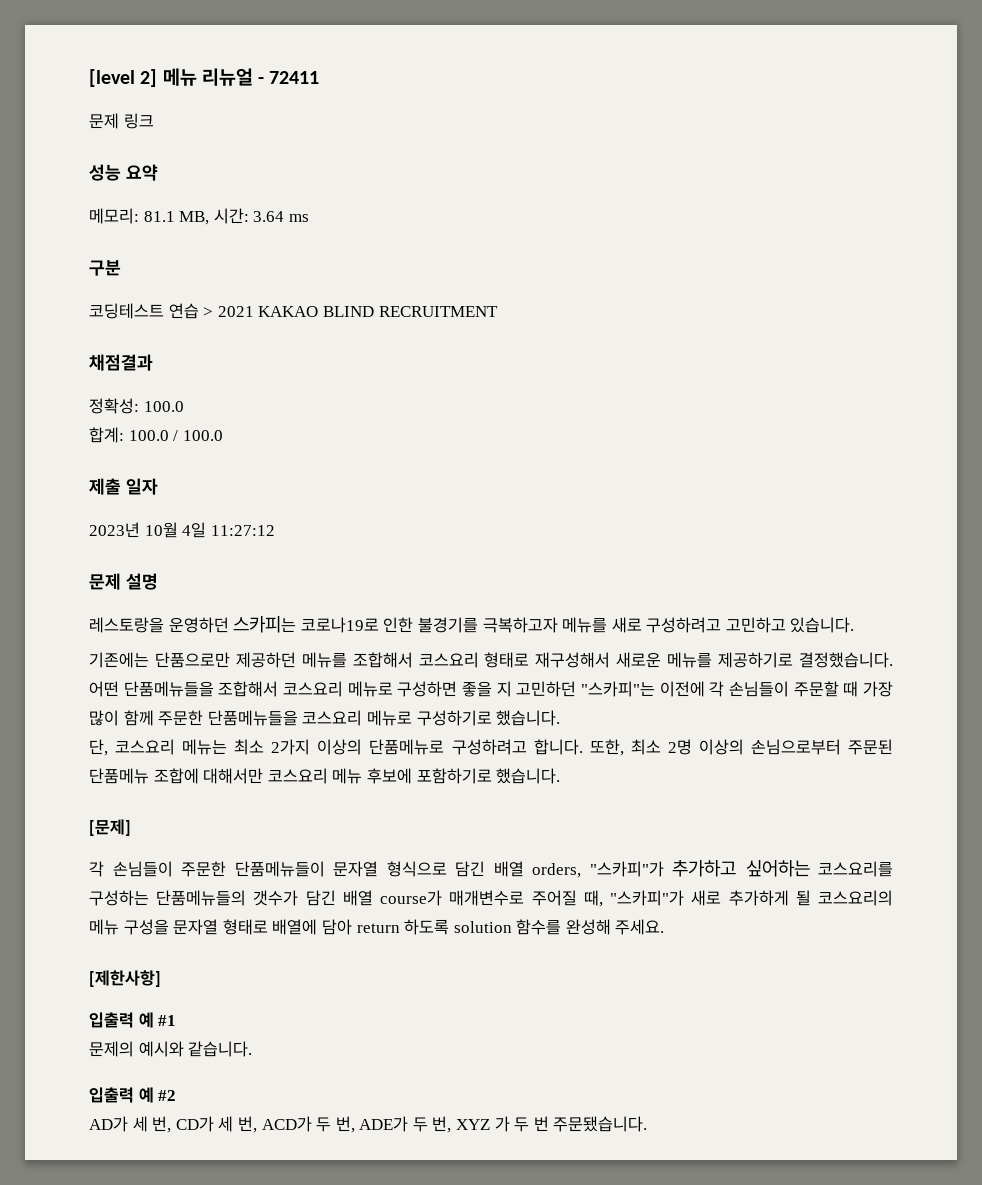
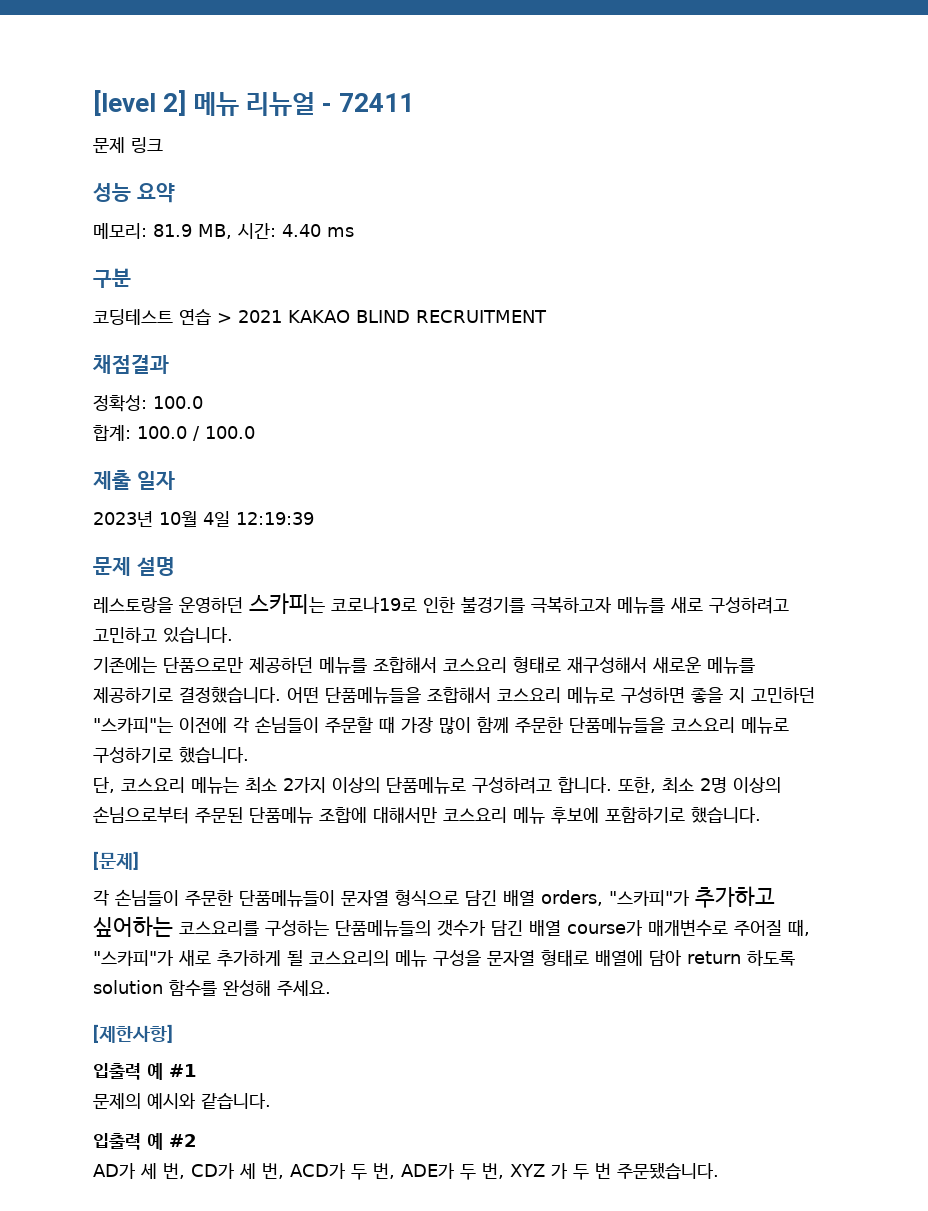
[143,211,175,222] 81.1 -> [153,224,192,237] 81.9
[253,211,285,222] 3.64 -> [282,224,321,237] 4.40
[210,525,275,536] 11:27:12 -> [236,512,314,525] 12:19:39

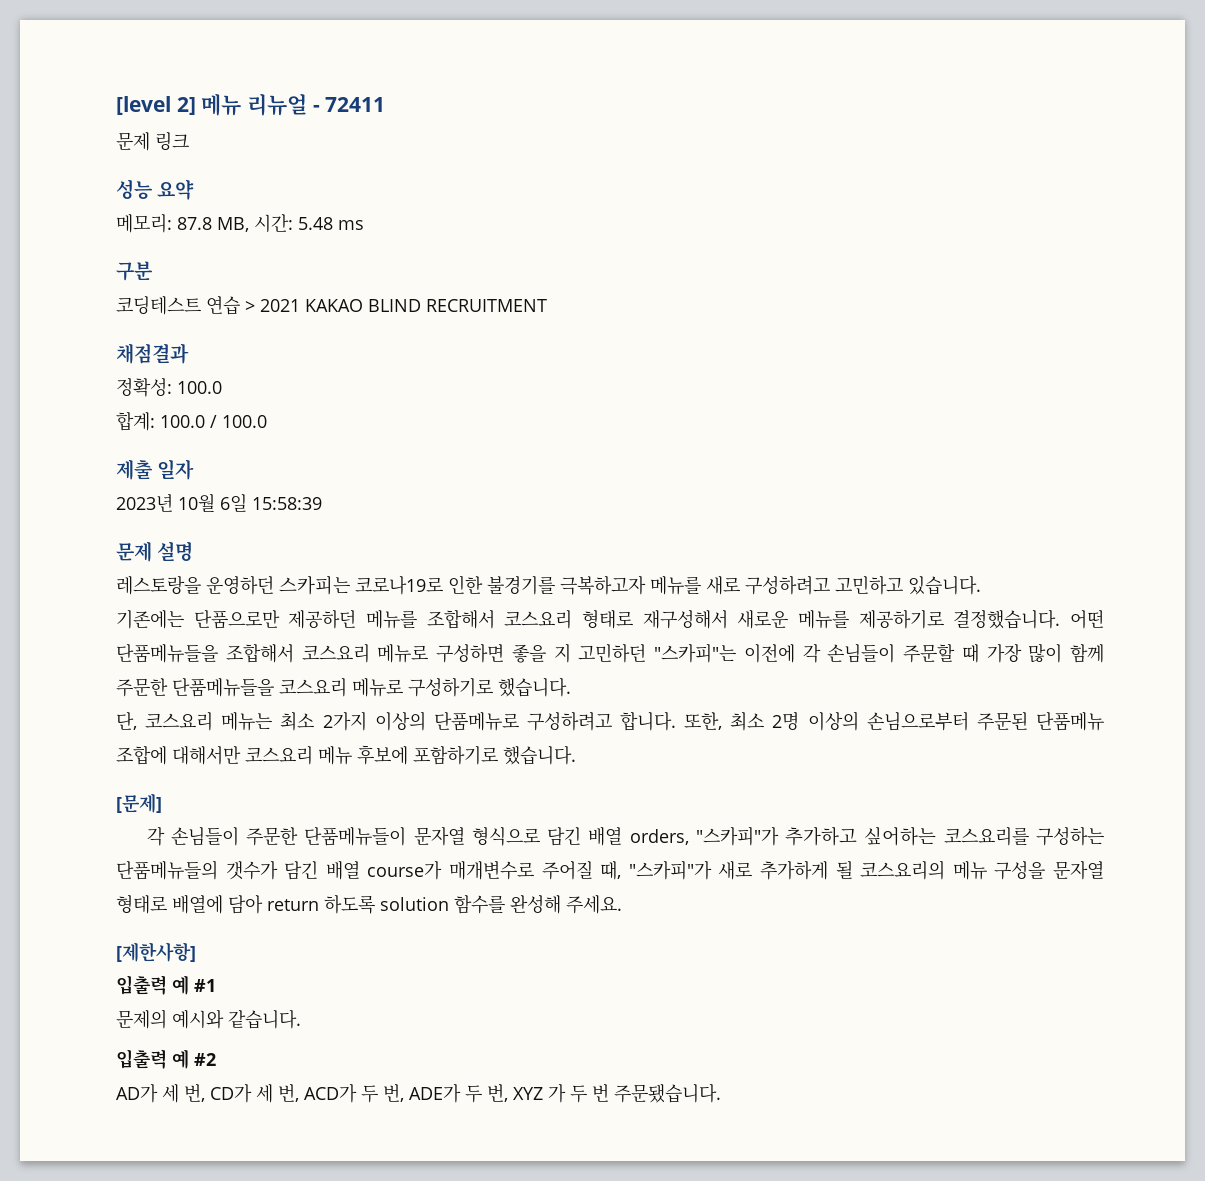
[153,224,192,237] 81.9 -> [177,217,212,230] 87.8
[282,224,321,237] 4.40 -> [297,217,333,230] 5.48
[203,511,314,527] 4일 12:19:39 -> [220,494,322,512] 6일 15:58:39

